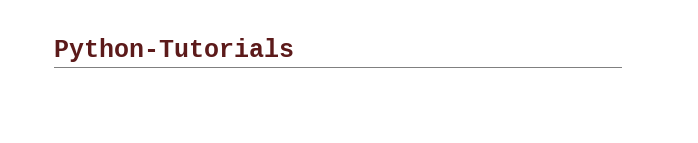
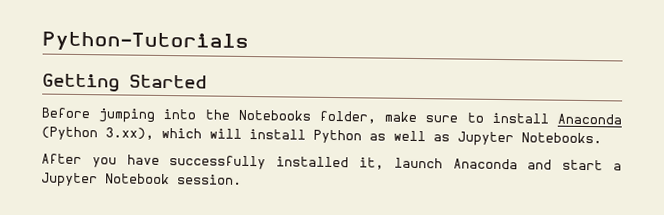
(294, 50) none -> [42,73,207,92] [41,107,622,125] [41,126,602,147] [41,153,622,171] [41,172,242,188] // Getting Started // Before jumping into the Notebooks folder, make sure to install Anaconda (Python 3.xx), which will install Python as well as Jupyter Notebooks. // After you have successfully installed it, launch Anaconda and start a Jupyter Notebook session.

